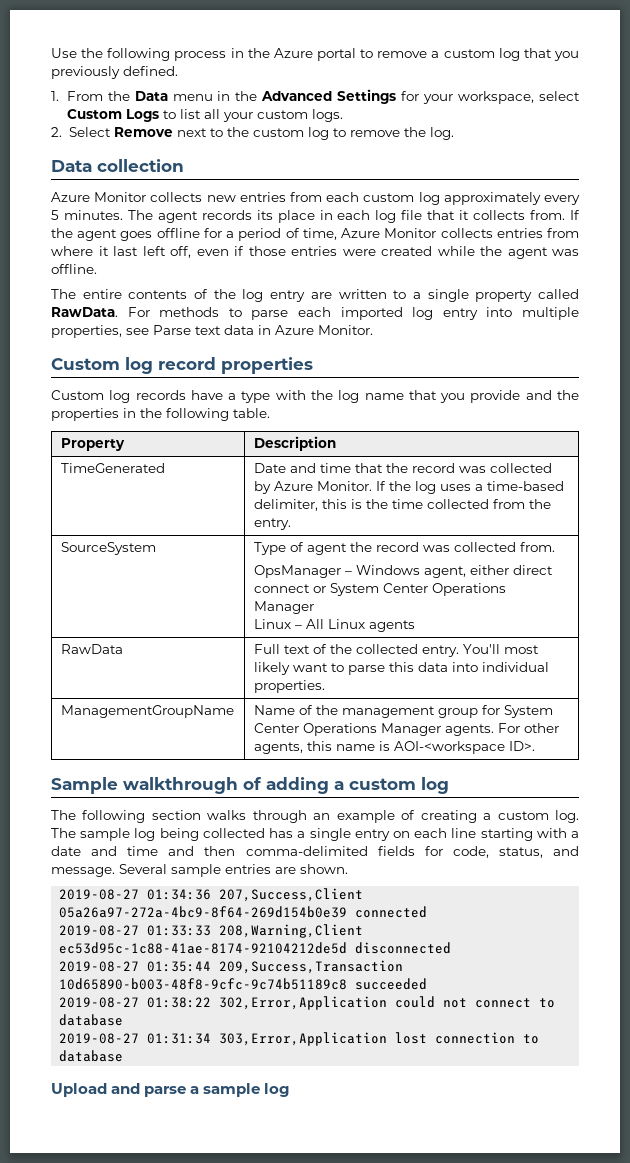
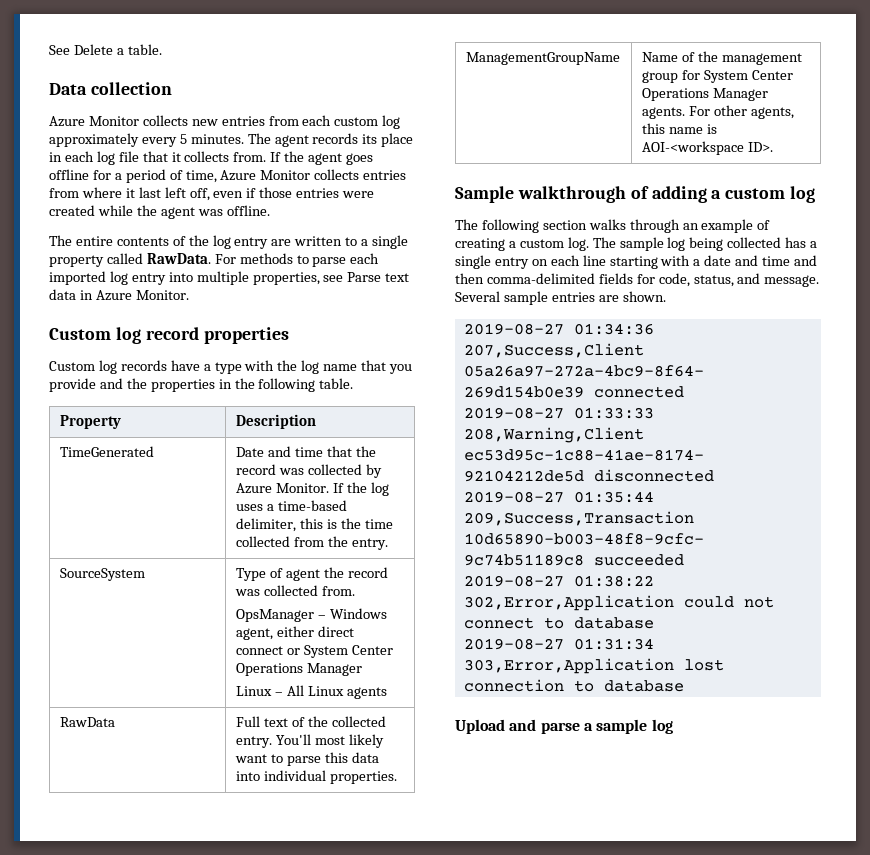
[51,48,580,61] [51,66,178,79] [51,89,580,104] [66,109,343,122] [51,127,454,140] Use the following process in the Azure portal to remove a custom log that you previously defined. // 1. From the Data menu in the Advanced Settings for your workspace, select Custom Logs to list all your custom logs. // 2. Select Remove next to the custom log to remove the log. -> [49,44,162,55] See Delete a table.

